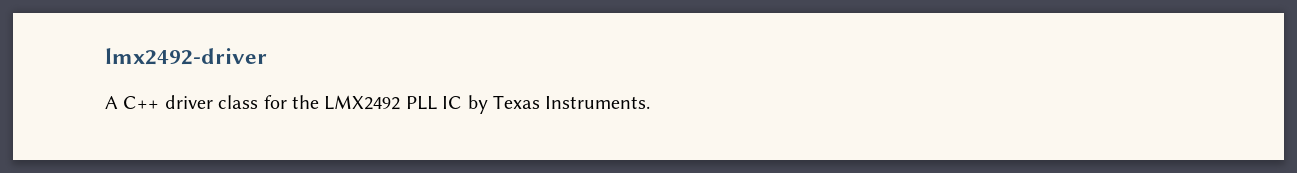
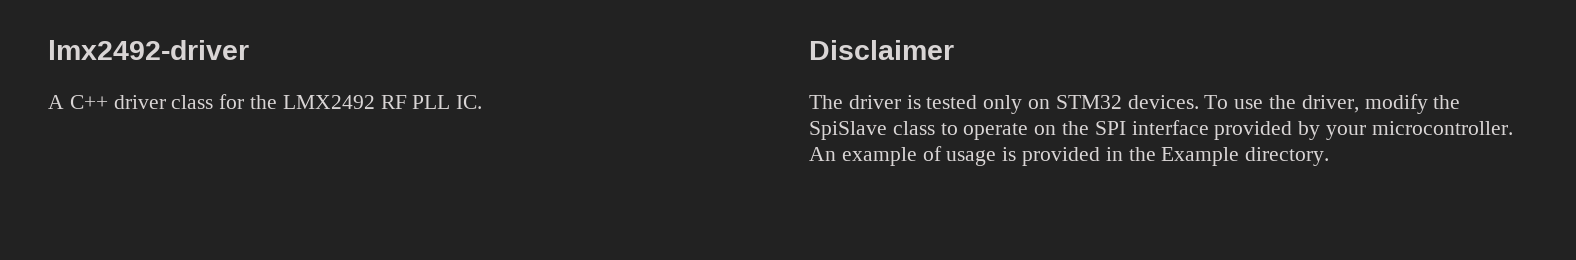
[405,95,651,114] PLL IC by Texas Instruments. -> [380,95,483,109] [809,40,954,60] [809,94,1461,114] [809,120,1513,140] [809,146,1330,166] RF PLL IC. // Disclaimer // The driver is tested only on STM32 devices. To use the driver, modify the SpiSlave class to operate on the SPI interface provided by your microcontroller. An example of usage is provided in the Example directory.

